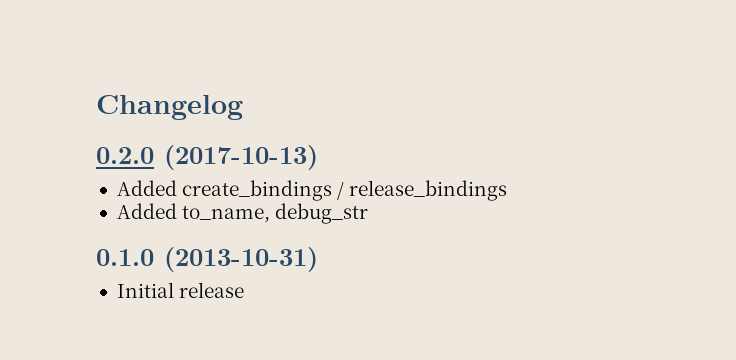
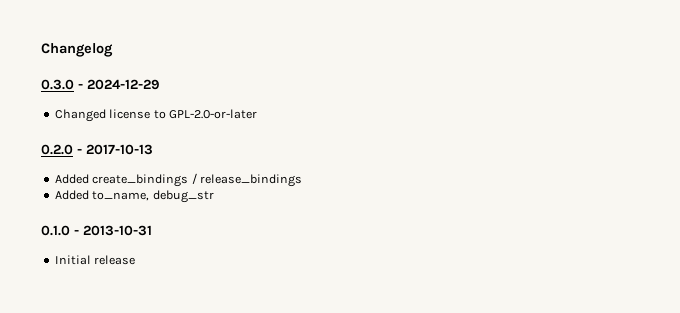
(243, 107) none -> [41,79,160,90] [54,109,257,122] // 0.3.0 - 2024-12-29 // Changed license to GPL-2.0-or-later
[164,145,318,170] (2017-10-13) -> [77,144,153,155] - 2017-10-13
[164,247,318,272] (2013-10-31) -> [74,225,152,236] - 2013-10-31

